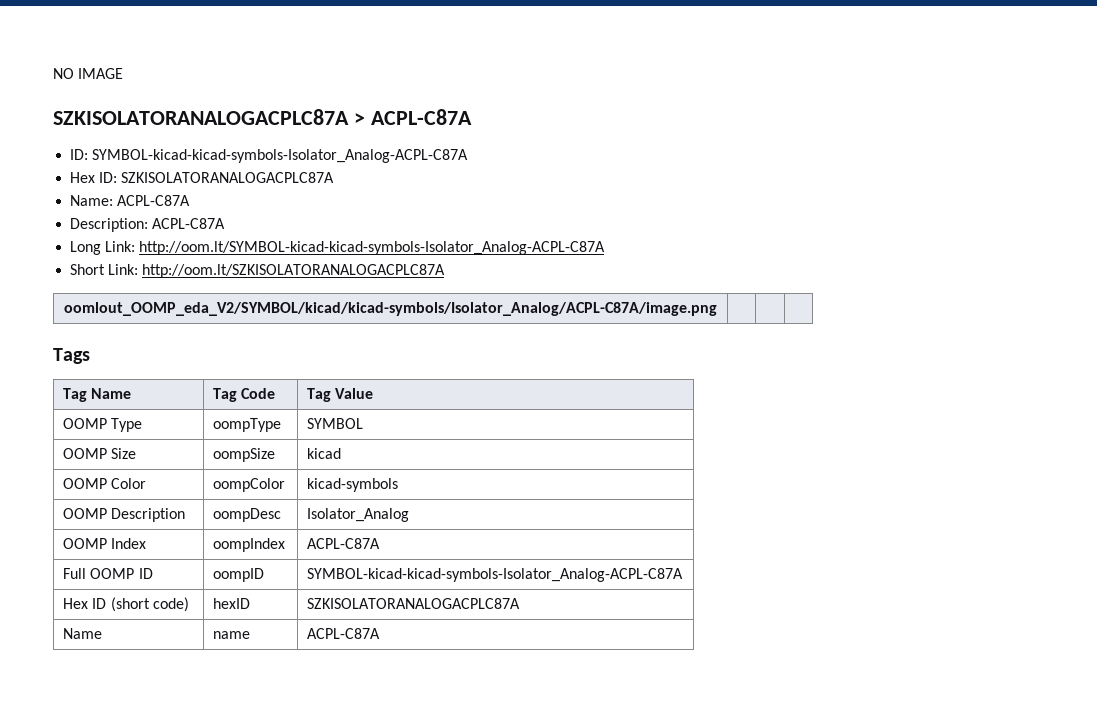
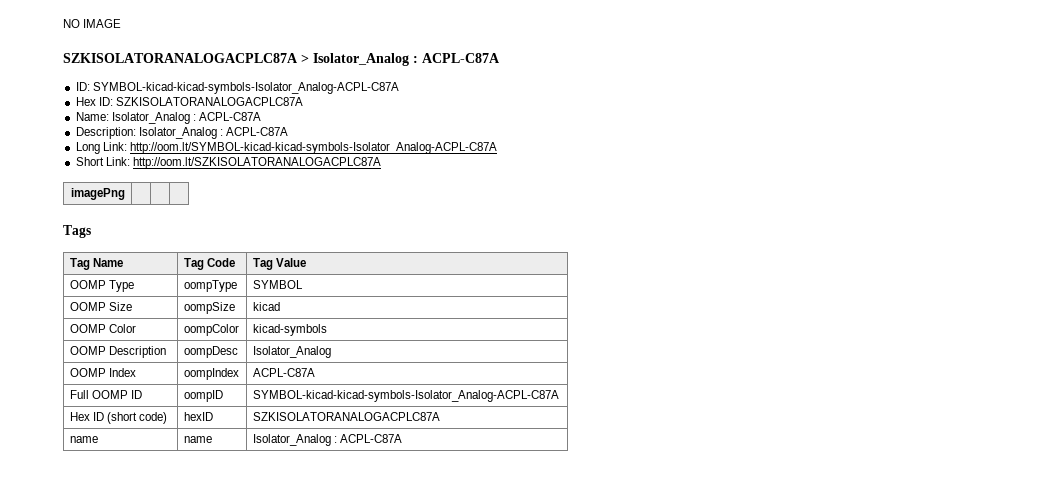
(365, 119) none -> [313,53,418,66] Isolator_Analog :
(114, 200) none -> [111,112,196,124] Isolator_Analog :
(149, 225) none -> [138,127,223,139] Isolator_Analog :
[64,302,717,316] oomlout_OOMP_eda_V2/SYMBOL/kicad/kicad-symbols/Isolator_Analog/ACPL-C87A/image.png -> [70,188,125,200] imagePng
[63,628,103,639] [213,631,251,639] Name | name | -> [69,436,98,443] [183,436,212,443] [252,434,337,446] name | name | Isolator_Analog :

